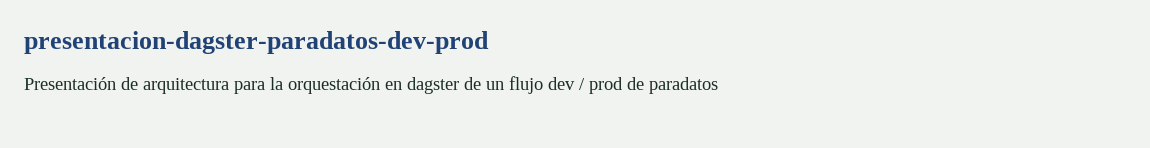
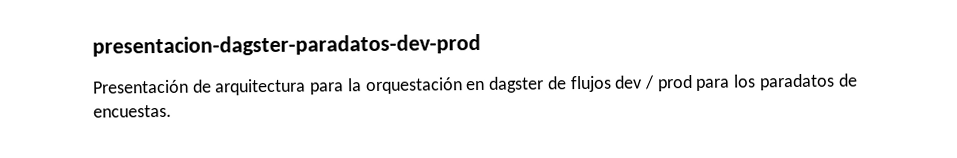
[486,76,543,94] un flujo -> [569,75,612,93] flujos
[627,77,718,94] de paradatos -> [696,73,858,91] [93,104,172,118] para los paradatos de encuestas.

